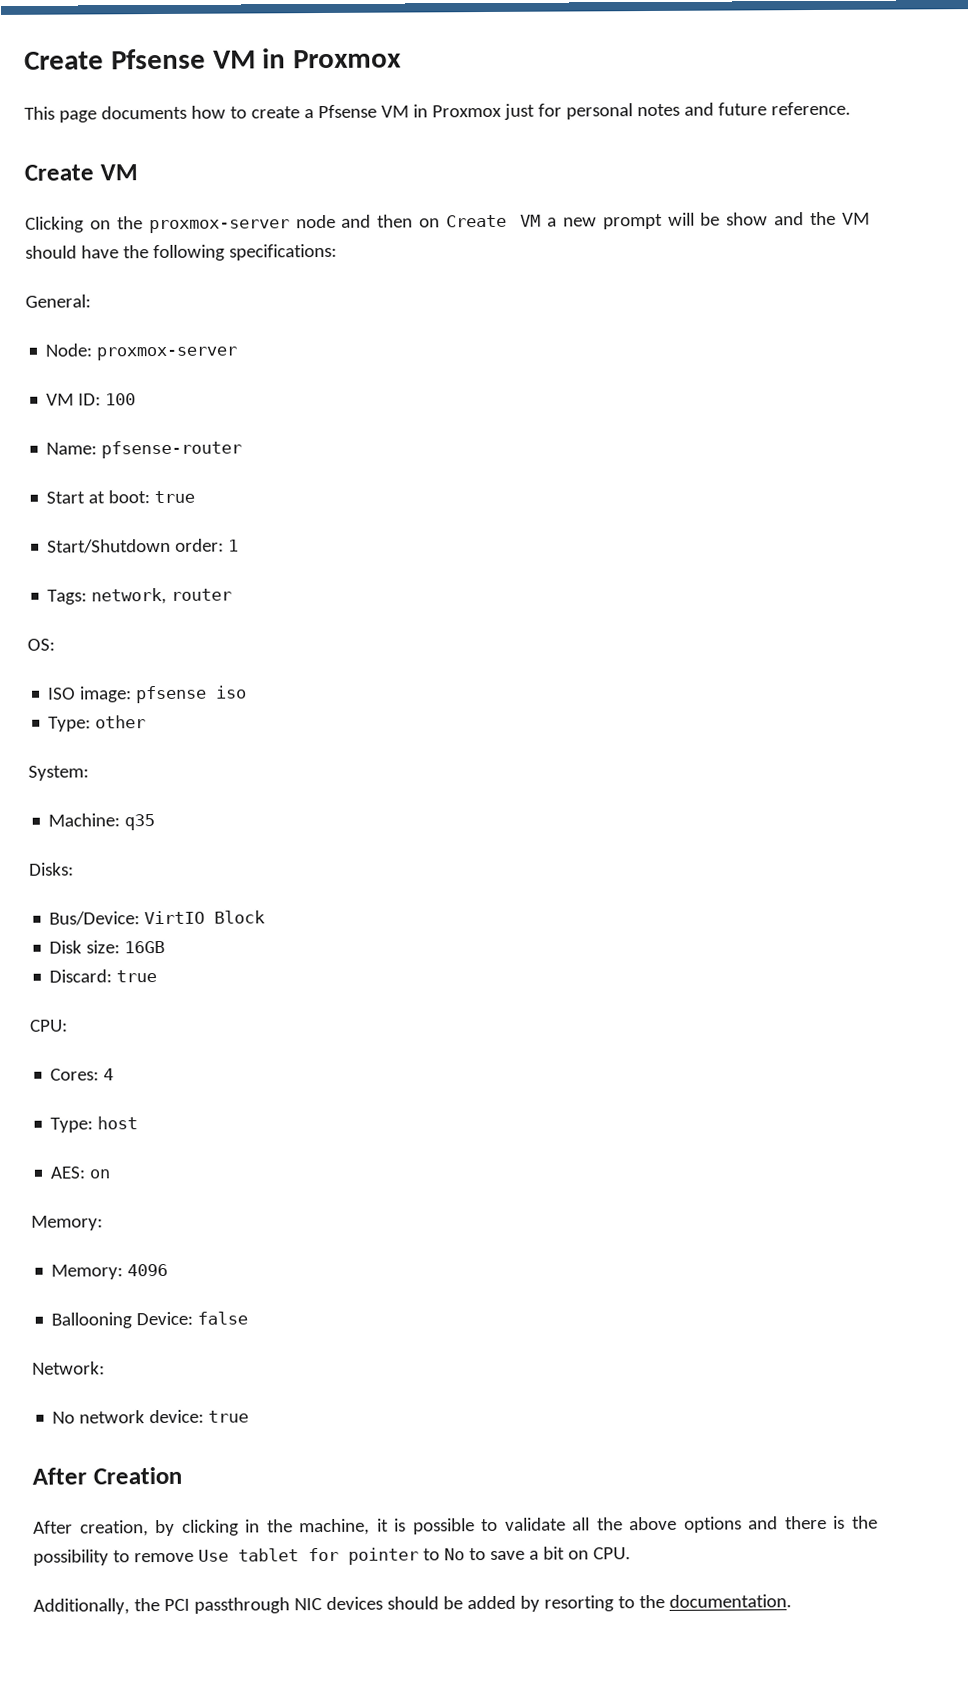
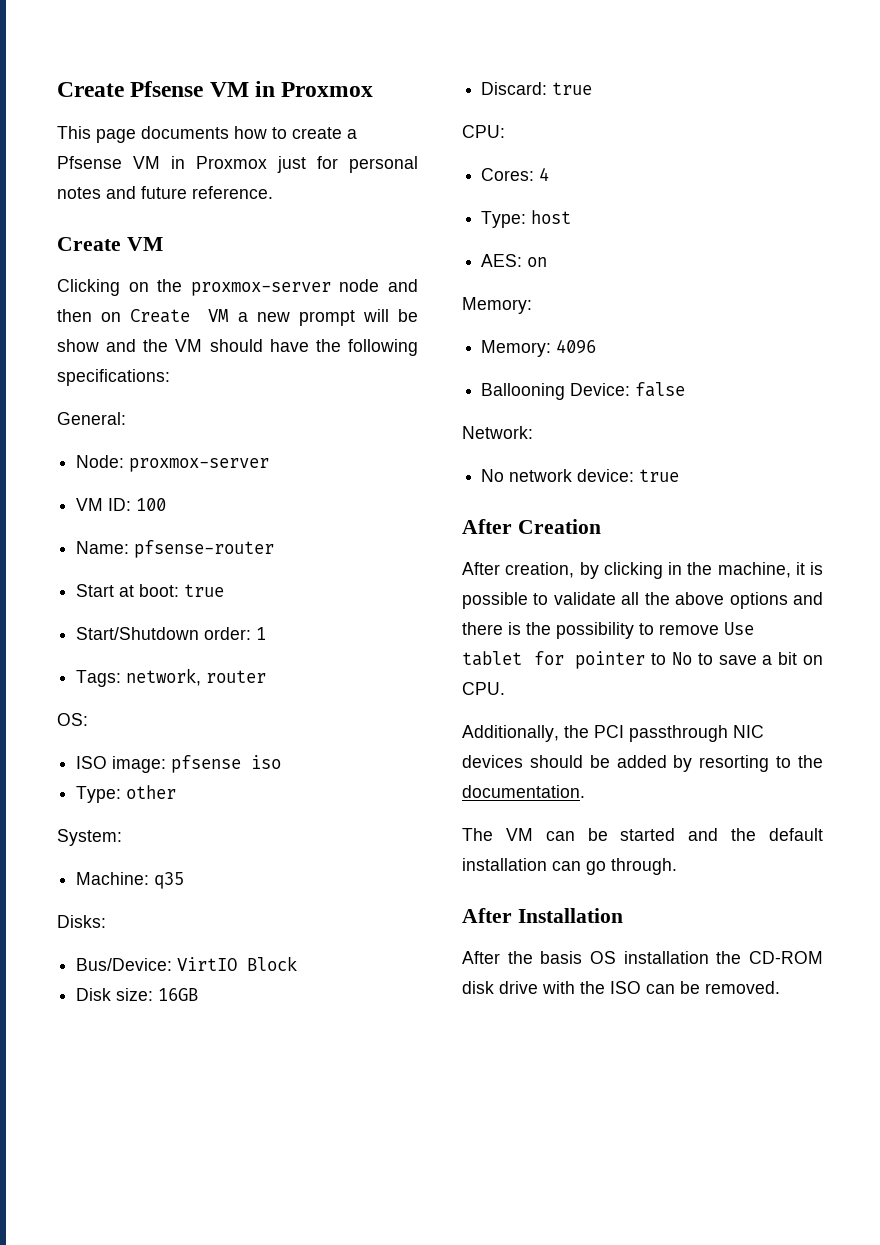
(792, 1601) none -> [462,828,823,841] [462,858,677,875] [462,908,623,923] [462,951,823,964] [462,981,780,994] // The VM can be started and the default installation can go through. // After Installation // After the basis OS installation the CD-ROM disk drive with the ISO can be removed.

